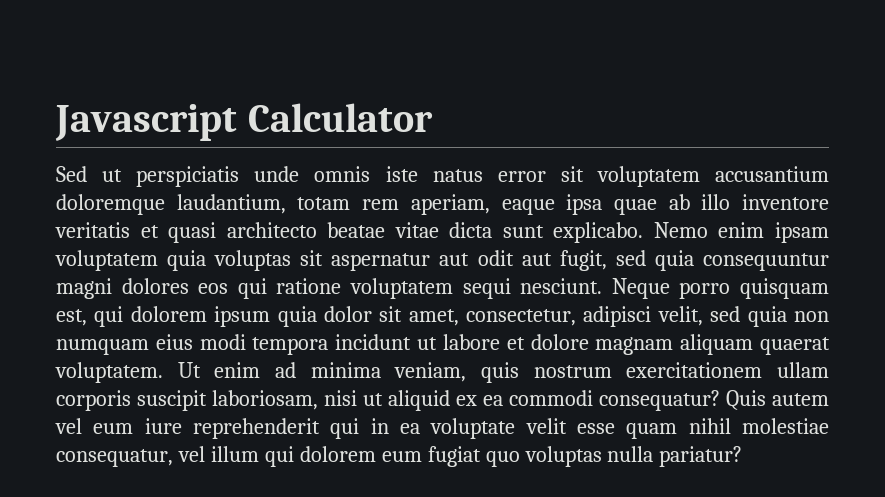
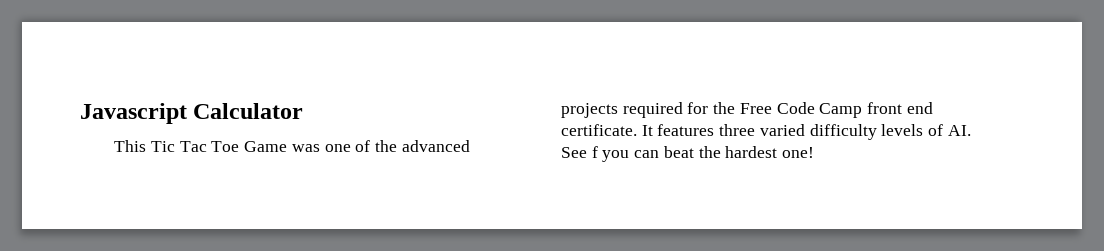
[56,166,830,187] [56,194,830,215] [55,222,829,243] [55,250,829,271] [56,278,830,299] [56,306,829,327] [56,334,831,355] [55,362,829,383] [56,390,829,411] [55,418,829,439] [56,446,743,467] Sed ut perspiciatis unde omnis iste natus error sit voluptatem accusantium doloremque laudantium, totam rem aperiam, eaque ipsa quae ab illo inventore veritatis et quasi architecto beatae vitae dicta sunt explicabo. Nemo enim ipsam voluptatem quia voluptas sit aspernatur aut odit aut fugit, sed quia consequuntur magni dolores eos qui ratione voluptatem sequi nesciunt. Neque porro quisquam est, qui dolorem ipsum quia dolor sit amet, consectetur, adipisci velit, sed quia non numquam eius modi tempora incidunt ut labore et dolore magnam aliquam quaerat voluptatem. Ut enim ad minima veniam, quis nostrum exercitationem ullam corporis suscipit laboriosam, nisi ut aliquid ex ea commodi consequatur? Quis autem vel eum iure reprehenderit qui in ea voluptate velit esse quam nihil molestiae consequatur, vel illum qui dolorem eum fugiat quo voluptas nulla pariatur? -> [114,140,470,152] [561,102,933,118] [561,124,971,140] [561,146,815,162] This Tic Tac Toe Game was one of the advanced projects required for the Free Code Camp front end certificate. It features three varied difficulty levels of AI. See f you can beat the hardest one!

